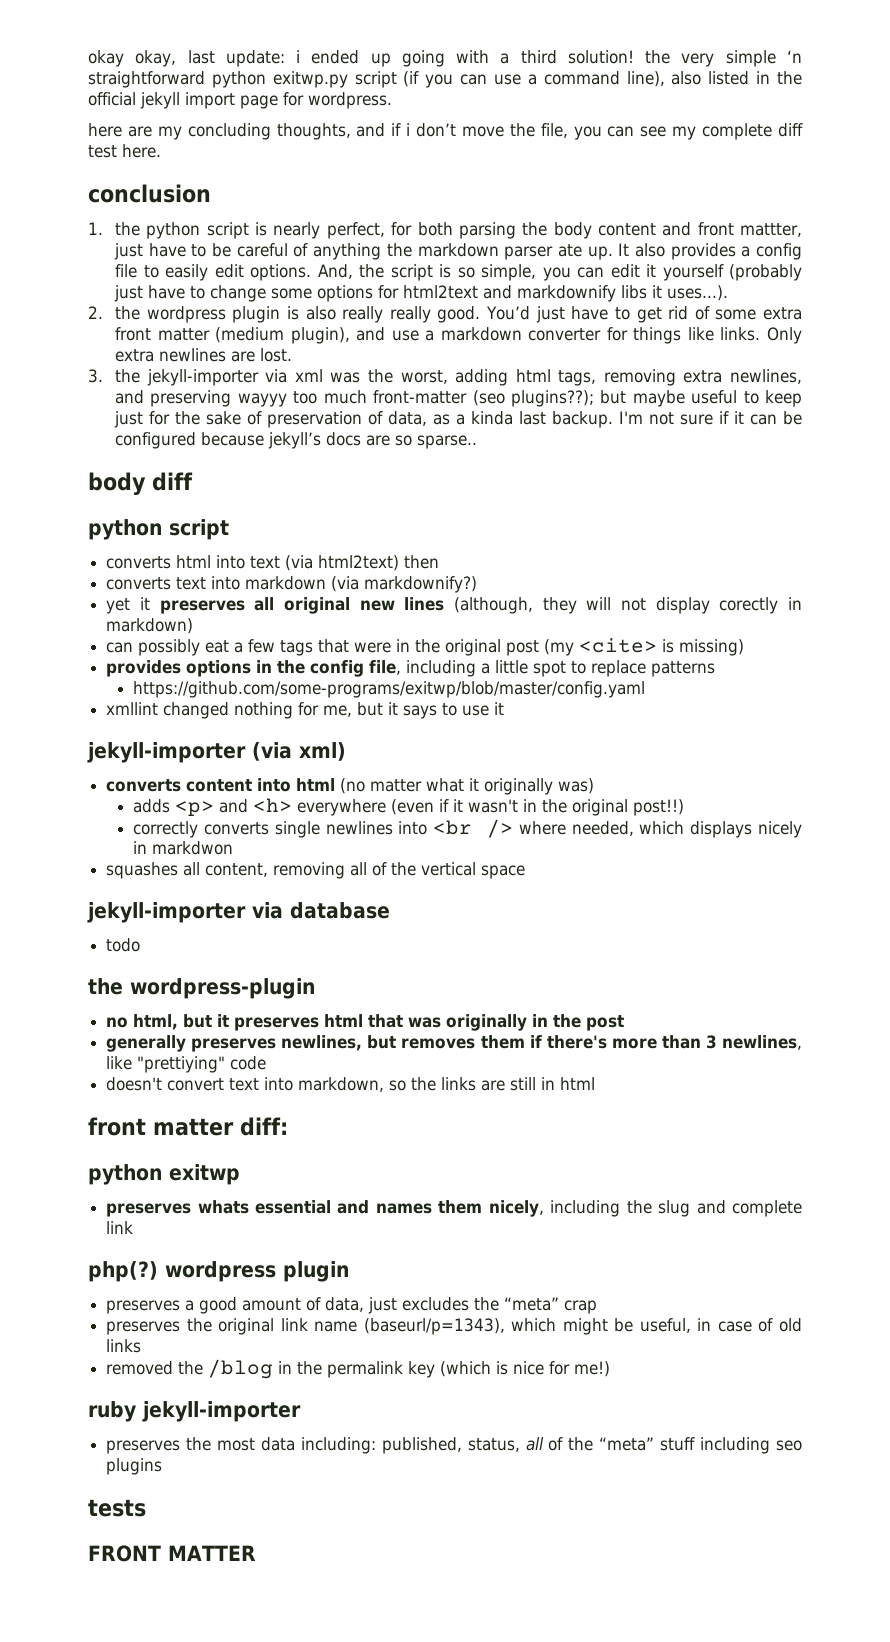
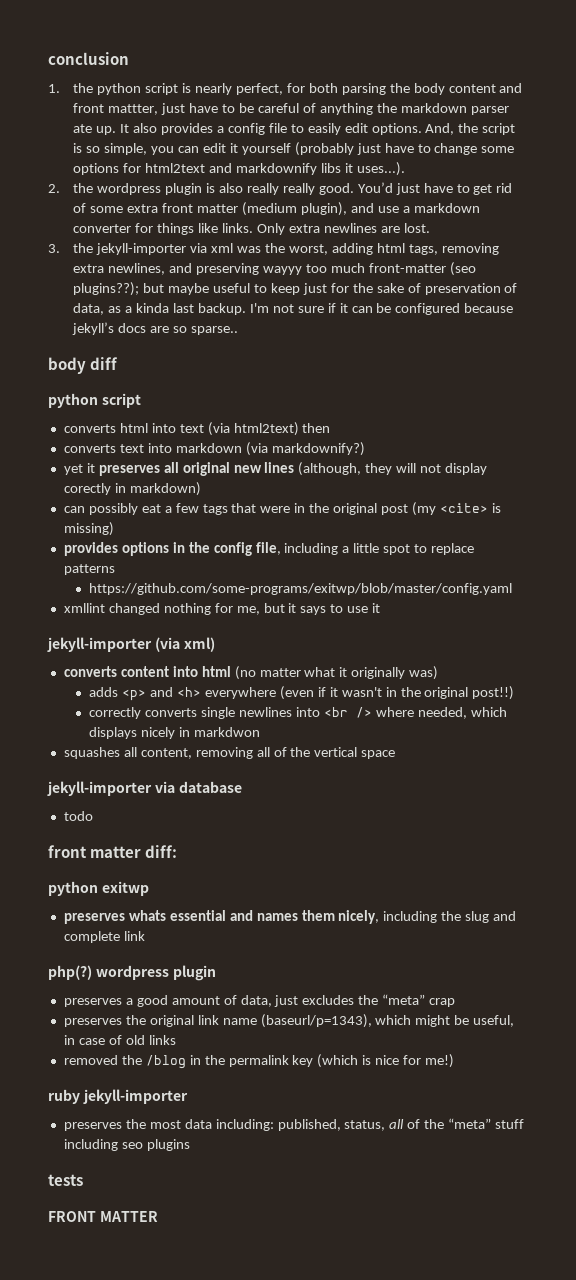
[88,50,802,67] [88,71,802,88] [88,92,392,109] [88,123,803,140] [88,144,161,158] okay okay, last update: i ended up going with a third solution! the very simple ‘n straightforward python exitwp.py script (if you can use a command line), also listed in the official jekyll import page for wordpress. // here are my concluding thoughts, and if i don’t move the file, you can see my complete diff test here. // -> (48, 58) none
[88,978,315,999] [106,1014,625,1031] [106,1035,803,1052] [106,1056,267,1073] [106,1077,596,1092] // the wordpress-plugin // no html, but it preserves html that was originally in the post // generally preserves newlines, but removes them if there's more than 3 newlines, like "prettiying" code // doesn't convert text into markdown, so the links are still in html -> (93, 816) none

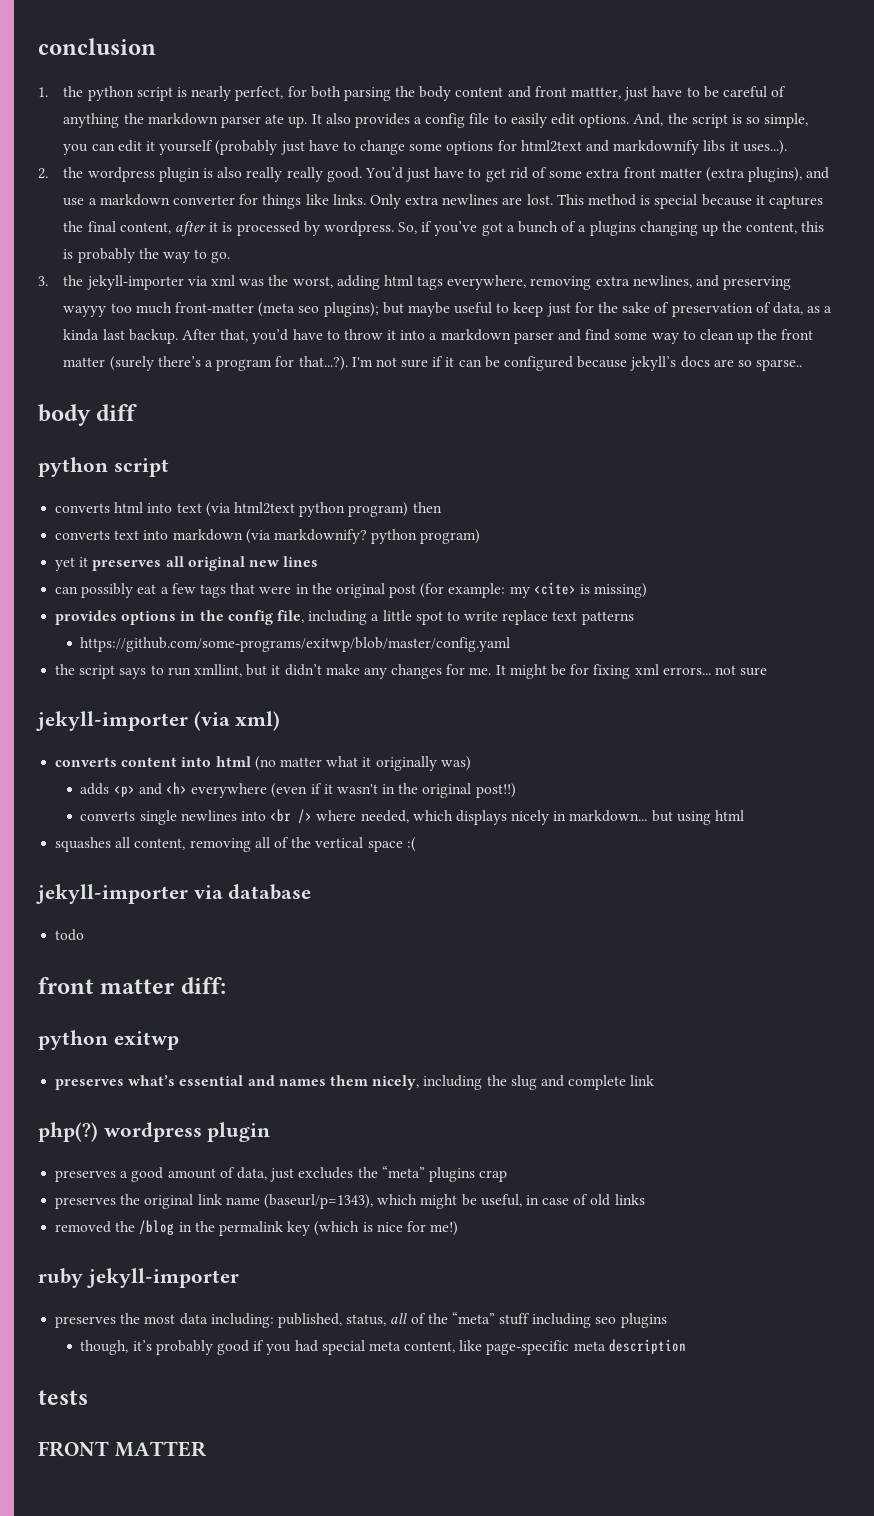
[242,202,347,216] (medium plugin), -> [705,167,803,182] (extra plugins),
(430, 228) none -> [556,194,823,209] [63,221,825,236] [63,248,231,263] This method is special because it captures the final content, after it is processed by wordpress. So, if you’ve got a bunch of a plugins changing up the content, this is probably the way to go.
[408,244,438,255] tags, -> [417,275,527,290] tags everywhere,
[449,262,476,276] [73,282,140,296] (seo plugins??); -> [258,302,379,317] (meta seo plugins);
(247, 309) none -> [181,329,814,344] [63,356,348,371] After that, you’d have to throw it into a markdown parser and find some way to clean up the front matter (surely there’s a program for that...?).
[233,422,299,436] html2text) -> [233,502,409,517] html2text python program)
[271,442,365,456] markdownify?) -> [273,529,481,544] markdownify? python program)
[298,462,488,476] [63,482,201,496] (although, they will not display corectly in markdown) -> (319, 561) none
[411,502,436,516] (my -> [420,583,530,598] (for example: my
[431,543,475,555] replace -> [464,610,578,625] write replace text
[63,603,381,615] xmllint changed nothing for me, but it says to use it -> [55,664,768,679] the script says to run xmllint, but it didn’t make any changes for me. It might be for fixing xml errors... not sure
[89,707,142,719] correctly -> (516, 790) none
[194,727,261,737] markdwon -> [569,810,745,825] markdown... but using html
(396, 754) none -> [406,837,416,852] :(
[128,910,166,921] whats -> [128,1075,176,1086] what’s
(426, 999) none -> [428,1167,475,1182] plugins
(190, 1145) none -> [80,1339,686,1355] // though, it’s probably good if you had special meta content, like page-specific meta description

